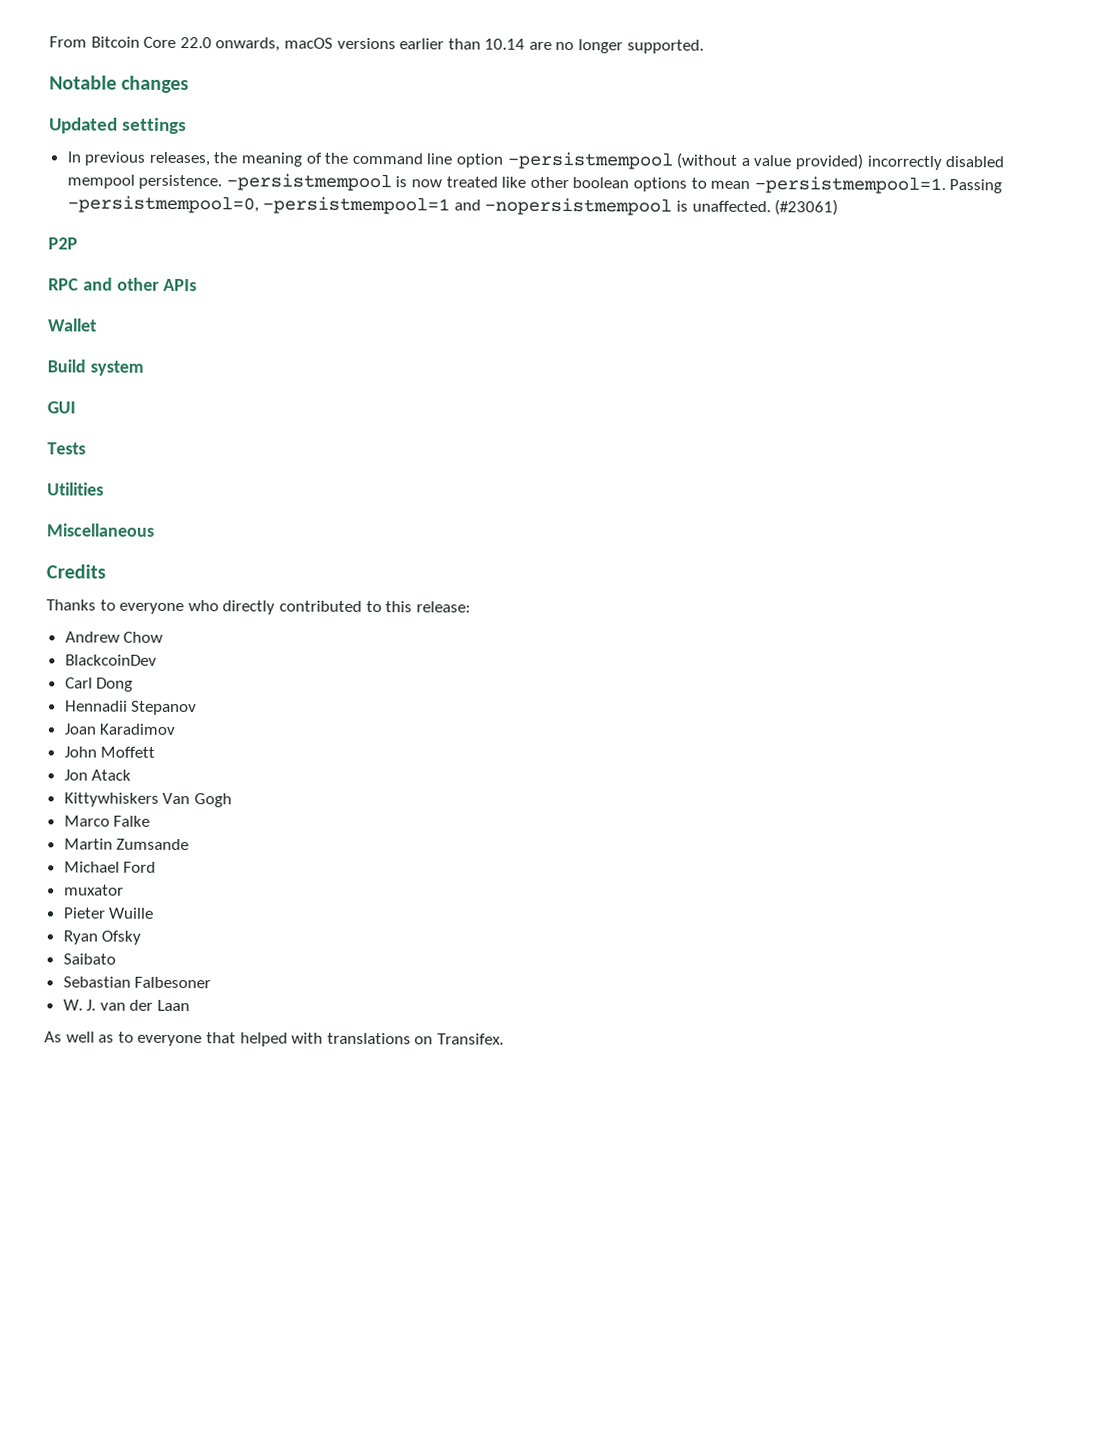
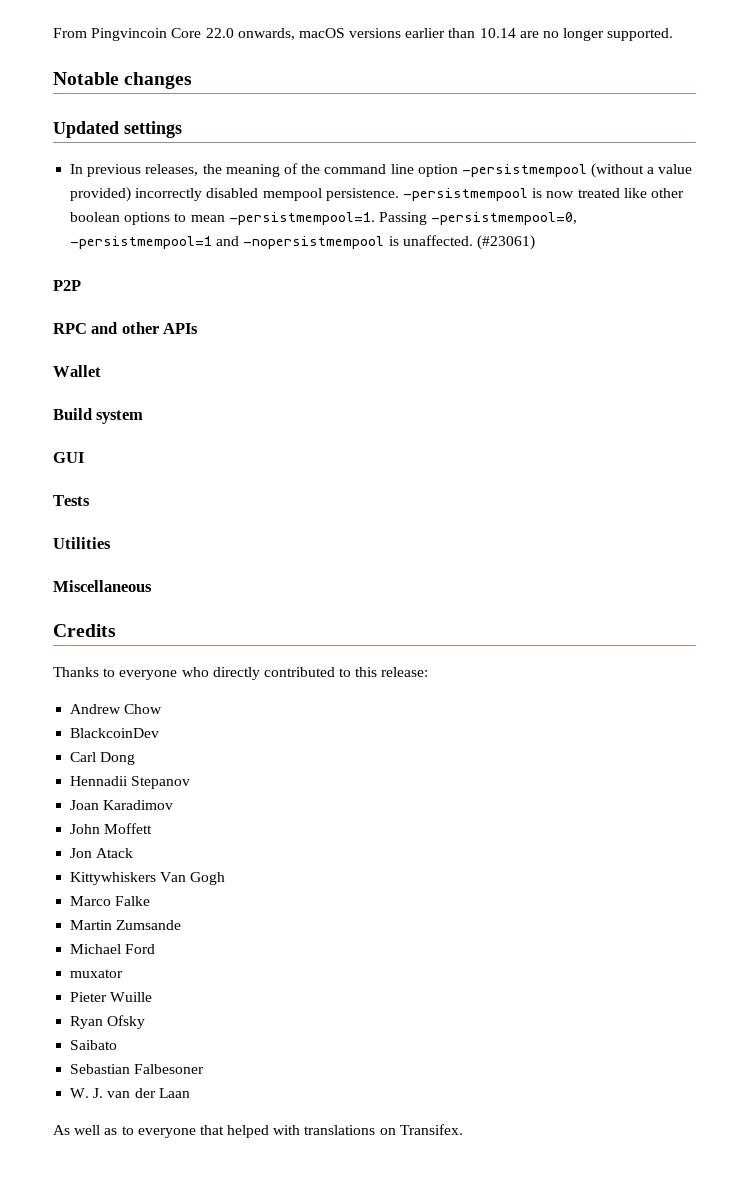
[90,36,140,48] Bitcoin -> [91,28,168,41] Pingvincoin

